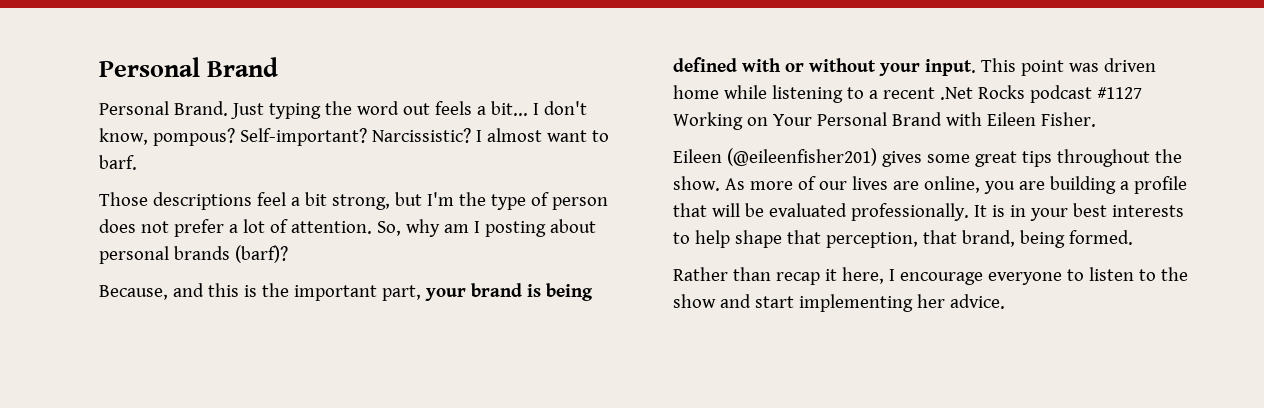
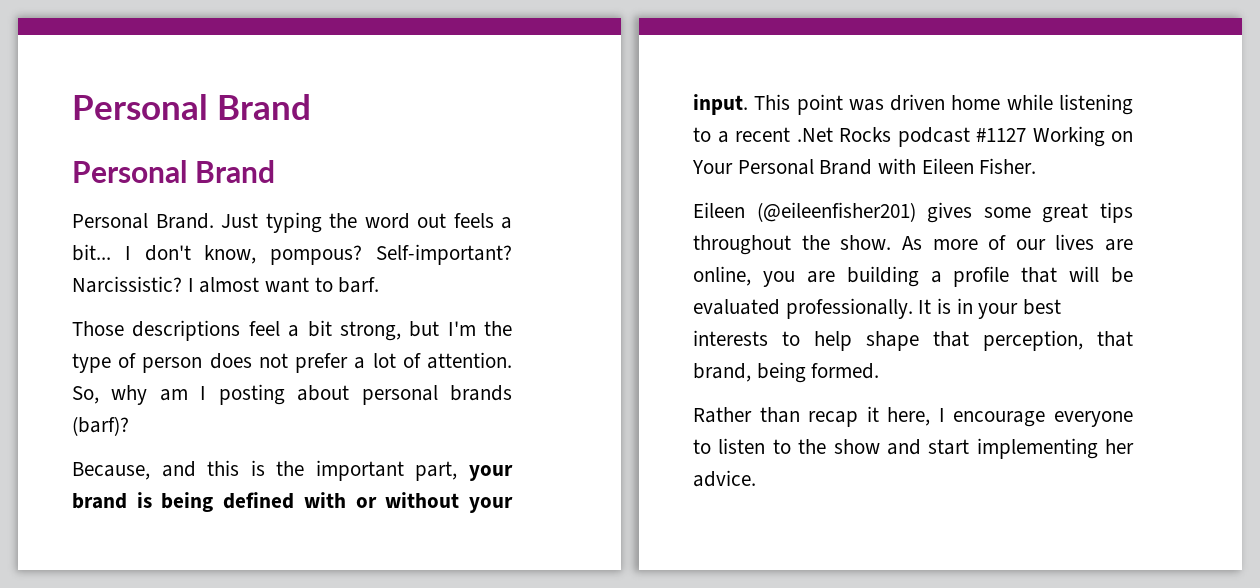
[99,57,279,77] Personal Brand -> [72,94,312,120] [72,160,276,183] Personal Brand // Personal Brand

